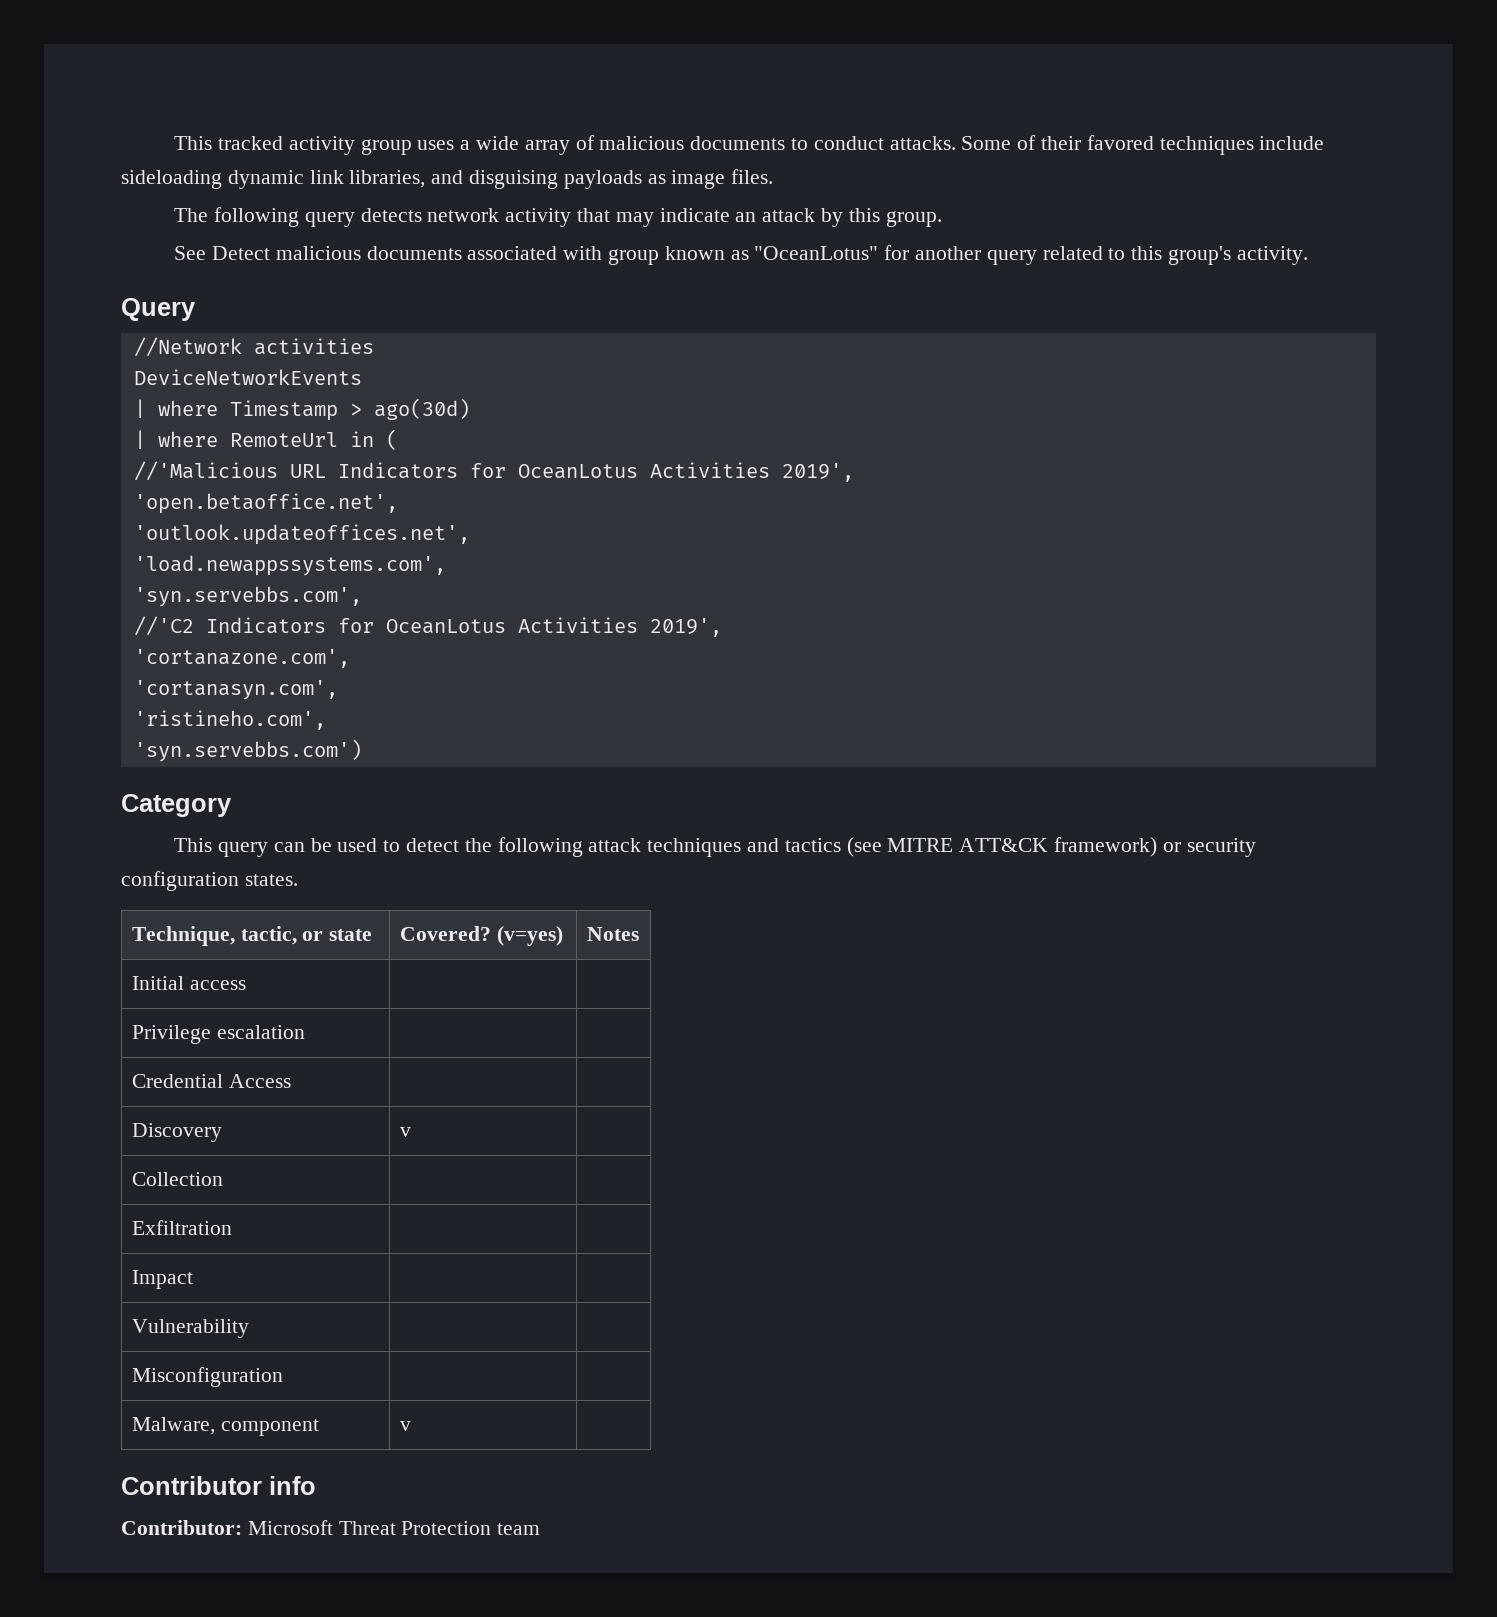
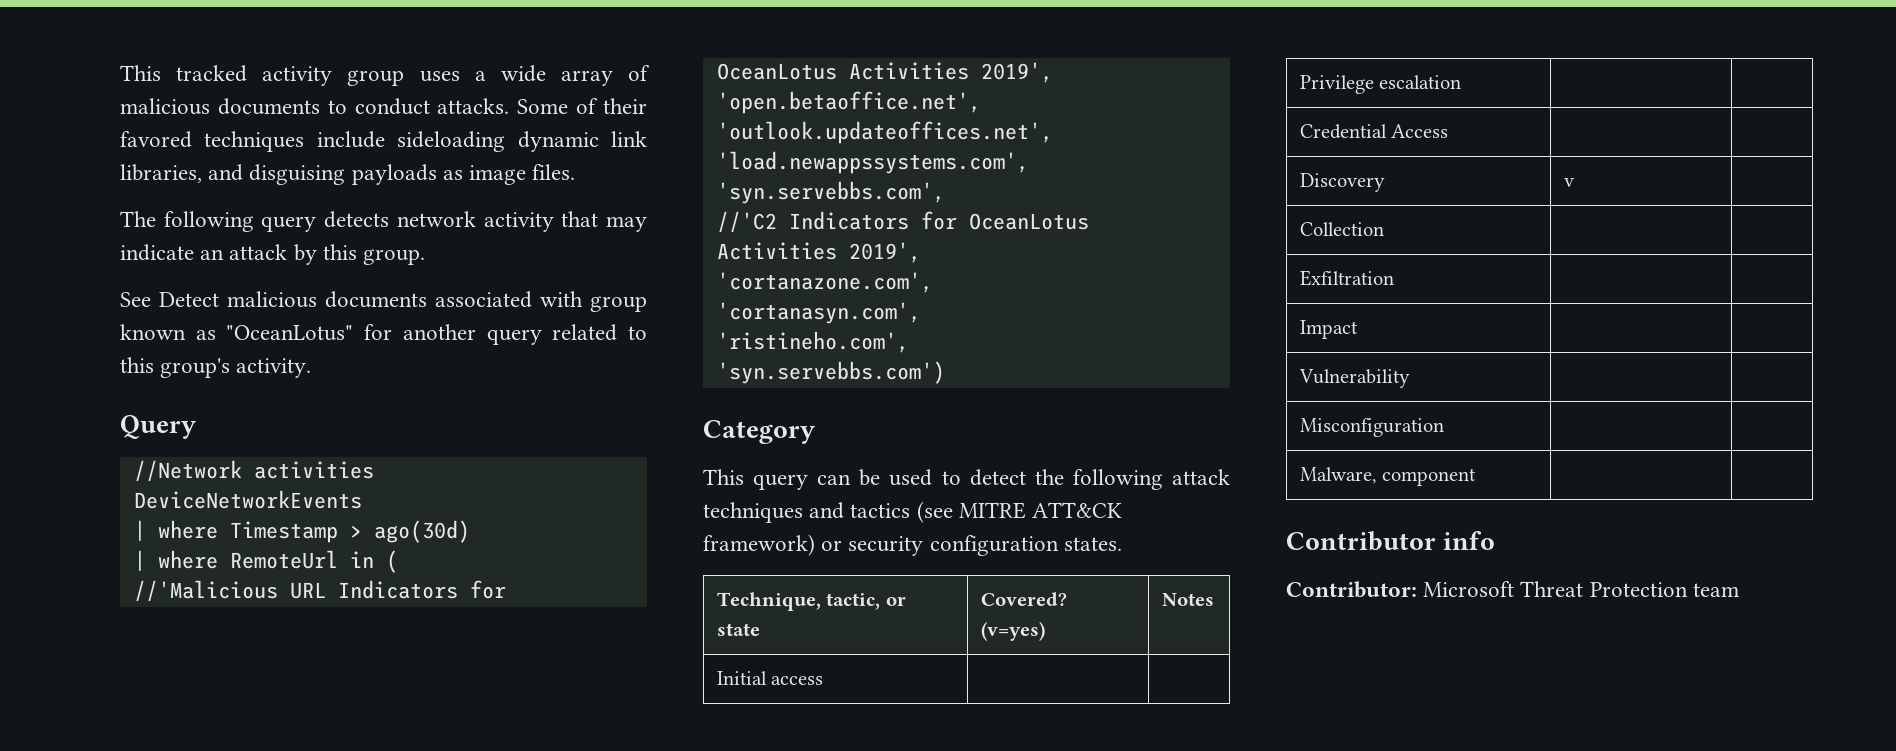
[399,1421,411,1431] v -> (1477, 477) none

